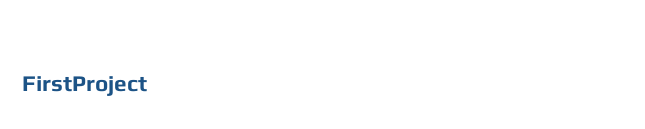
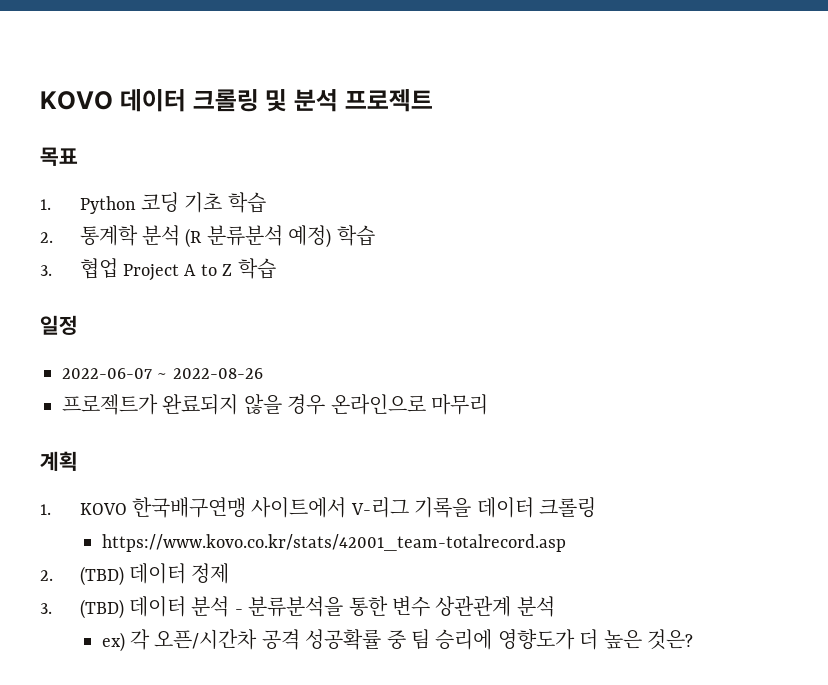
[22,76,147,96] FirstProject -> [40,89,433,112] [40,147,78,166] [40,192,266,214] [40,225,375,248] [40,258,276,281] [40,315,78,335] [62,368,263,379] [62,394,488,415] [40,451,78,471] [40,497,597,518] [101,534,566,552] [40,563,230,586] [40,596,555,619] [101,629,694,652] KOVO 데이터 크롤링 및 분석 프로젝트 // 목표 // 1. Python 코딩 기초 학습 // 2. 통계학 분석 (R 분류분석 예정) 학습 // 3. 협업 Project A to Z 학습 // 일정 // 2022-06-07 ~ 2022-08-26 // 프로젝트가 완료되지 않을 경우 온라인으로 마무리 // 계획 // 1. KOVO 한국배구연맹 사이트에서 V-리그 기록을 데이터 크롤링 // https://www.kovo.co.kr/stats/42001_team-totalrecord.asp // 2. (TBD) 데이터 정제 // 3. (TBD) 데이터 분석 - 분류분석을 통한 변수 상관관계 분석 // ex) 각 오픈/시간차 공격 성공확률 중 팀 승리에 영향도가 더 높은 것은?

